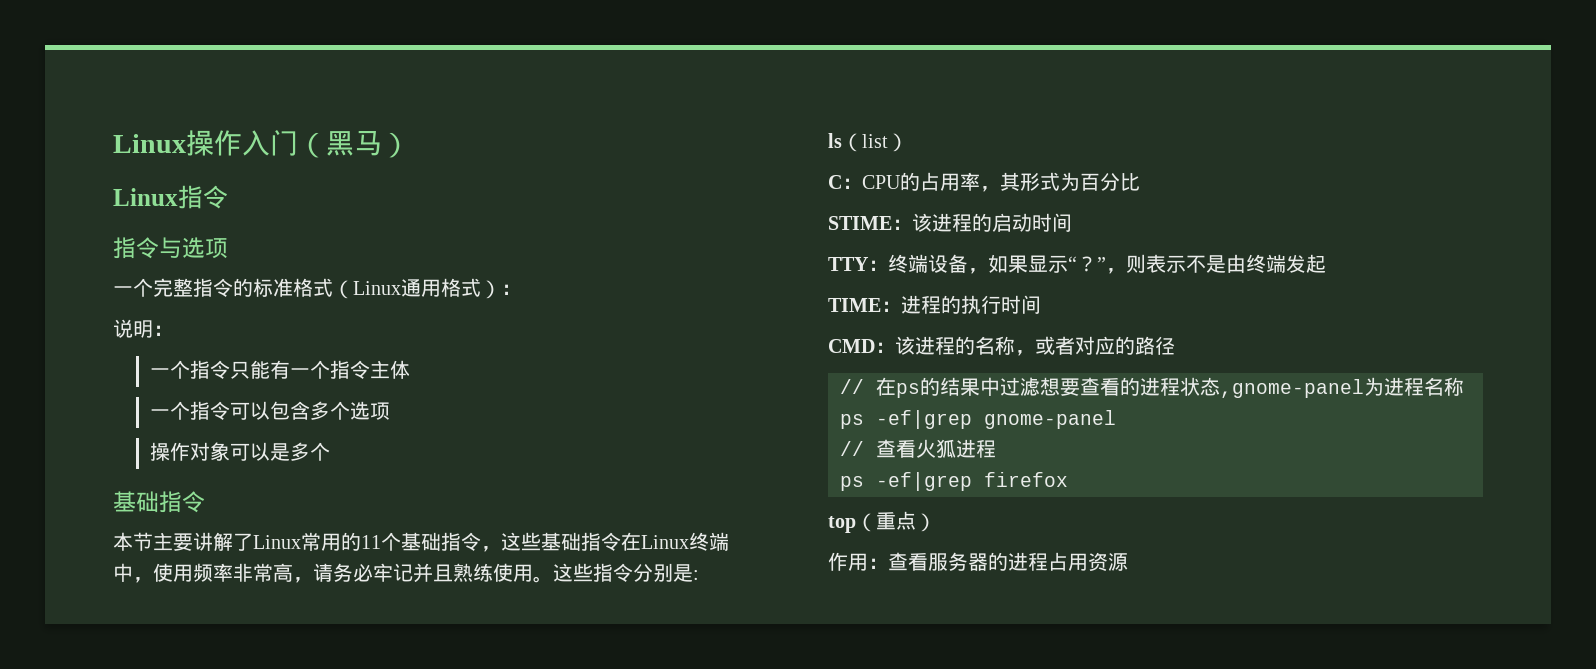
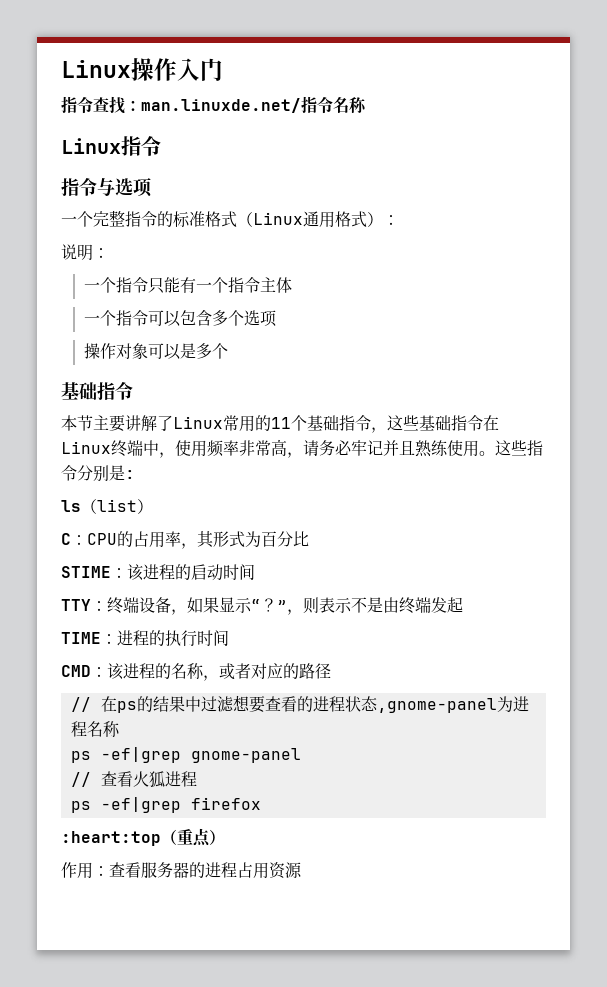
[298,131,410,158] （黑马） -> [61,96,367,114] // 指令查找：man.linuxde.net/指令名称
[828,516,856,533] top -> [61,831,161,846] :heart:top

